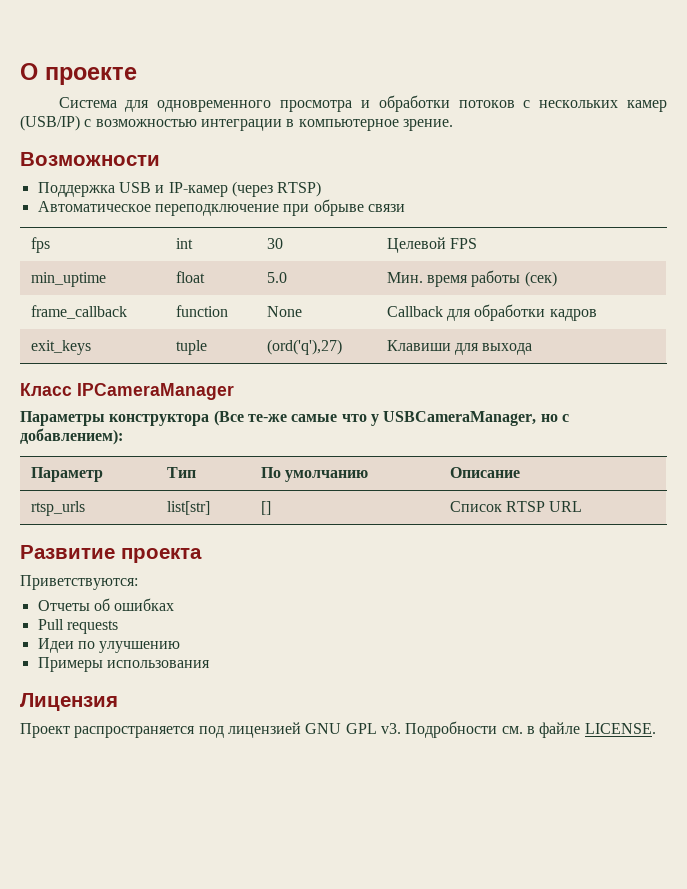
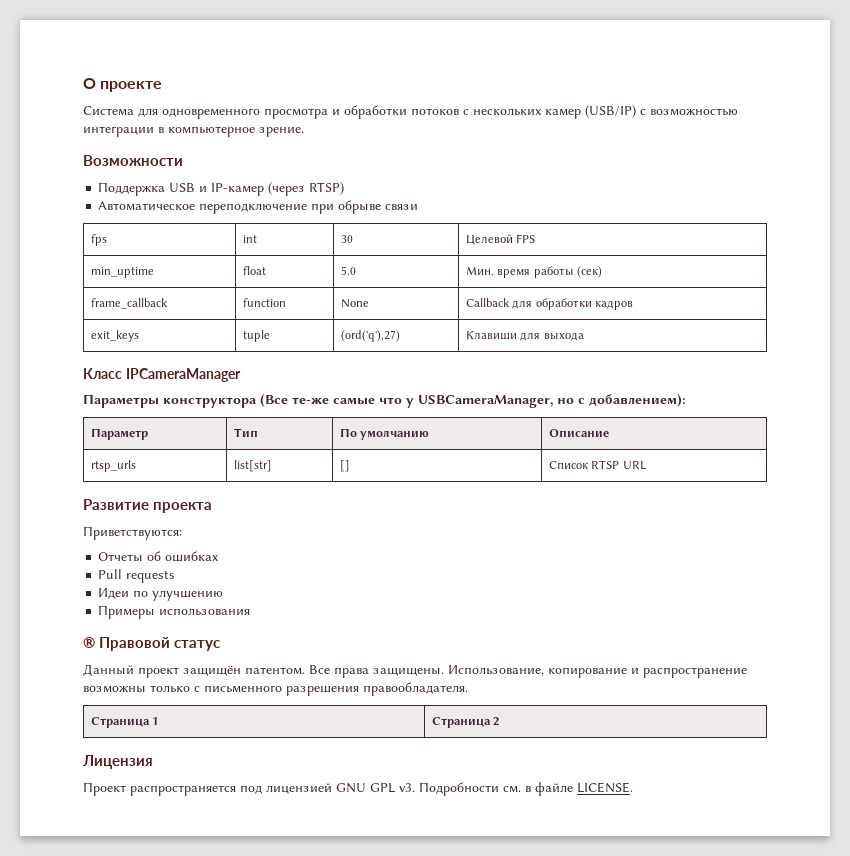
(210, 664) none -> [83,637,220,651] [83,664,747,678] [83,682,468,696] [90,717,159,728] [431,717,500,728] // ® Правовой статус // Данный проект защищён патентом. Все права защищены. Использование, копирование и распространение возможны только с письменного разрешения правообладателя. // Страница 1 | Страница 2

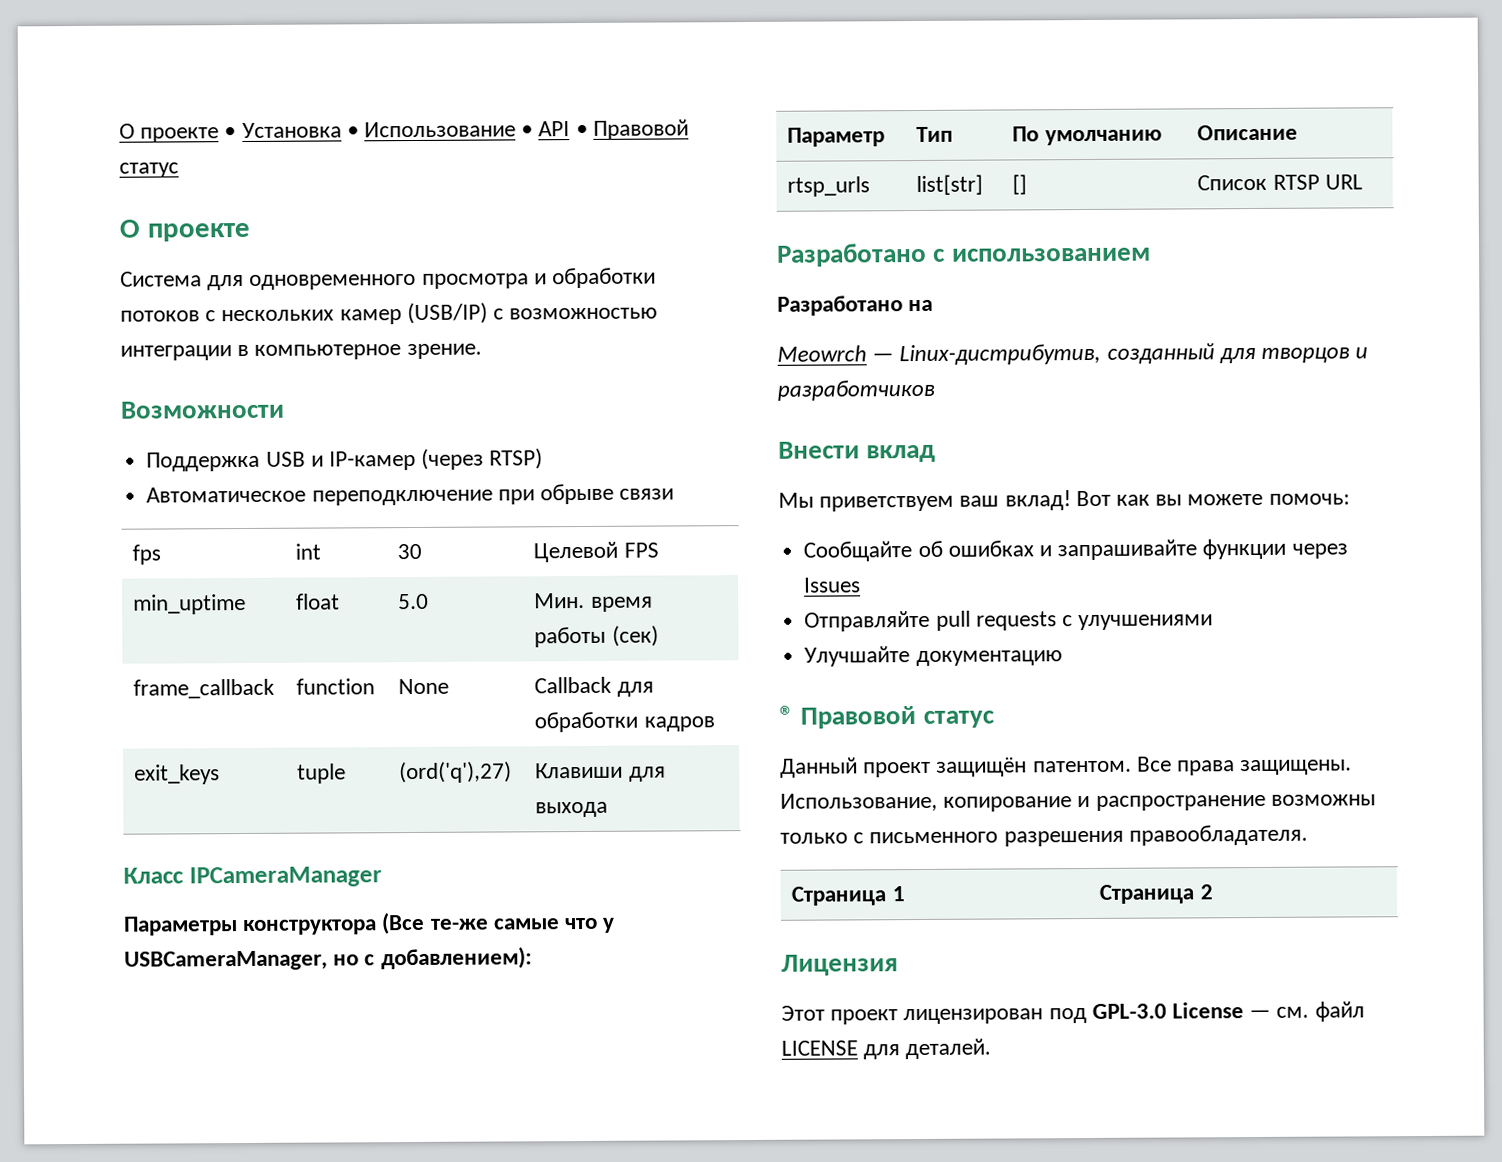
[83,78,163,92] О проекте -> [119,119,689,143] [119,162,179,178] [119,219,250,242] О проекте • Установка • Использование • API • Правовой статус // О проекте
[83,499,212,513] [83,526,182,540] [98,551,220,562] [98,569,176,583] [98,588,224,601] [98,605,251,619] Развитие проекта // Приветствуются: // Отчеты об ошибках // Pull requests // Идеи по улучшению // Примеры использования -> [776,242,1151,267] [777,295,934,316] [777,343,1369,366] [777,379,935,401] [778,441,937,463] [778,490,1350,512] [803,538,1348,562] [803,577,862,593] [804,610,1214,632] [804,646,1063,667] Разработано с использованием // Разработано на // Meowrch — Linux-дистрибутив, созданный для творцов и разработчиков // Внести вклад // Мы приветствуем ваш вклад! Вот как вы можете помочь: // Сообщайте об ошибках и запрашивайте функции через Issues // Отправляйте pull requests с улучшениями // Улучшайте документацию
[83,782,633,796] Проект распространяется под лицензией GNU GPL v3. Подробности см. в файле LICENSE. -> [781,1001,1365,1025] [781,1038,992,1060] Этот проект лицензирован под GPL-3.0 License — см. файл LICENSE для деталей.

